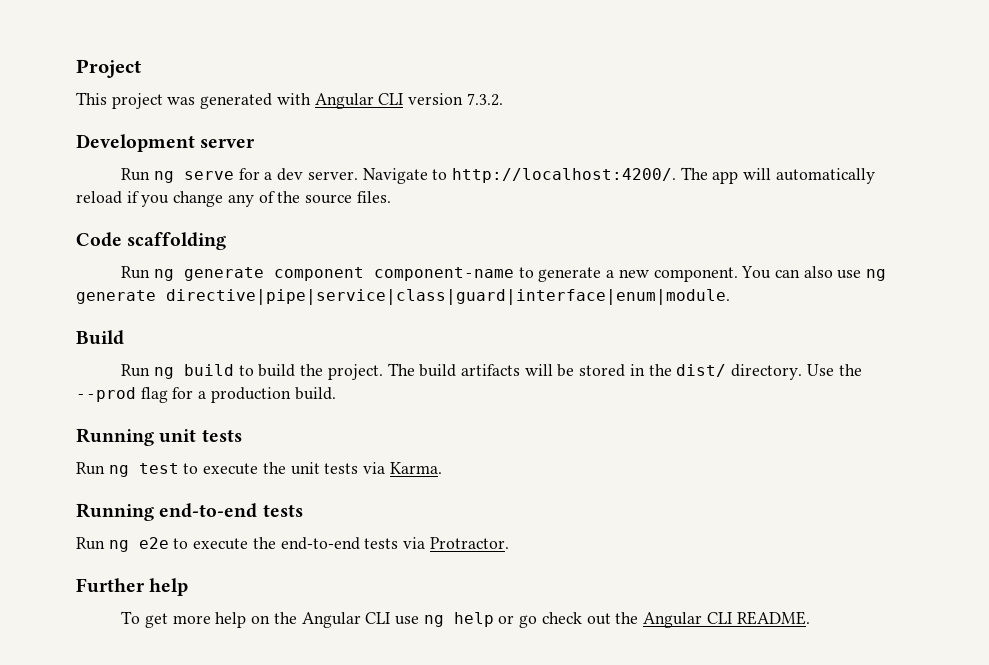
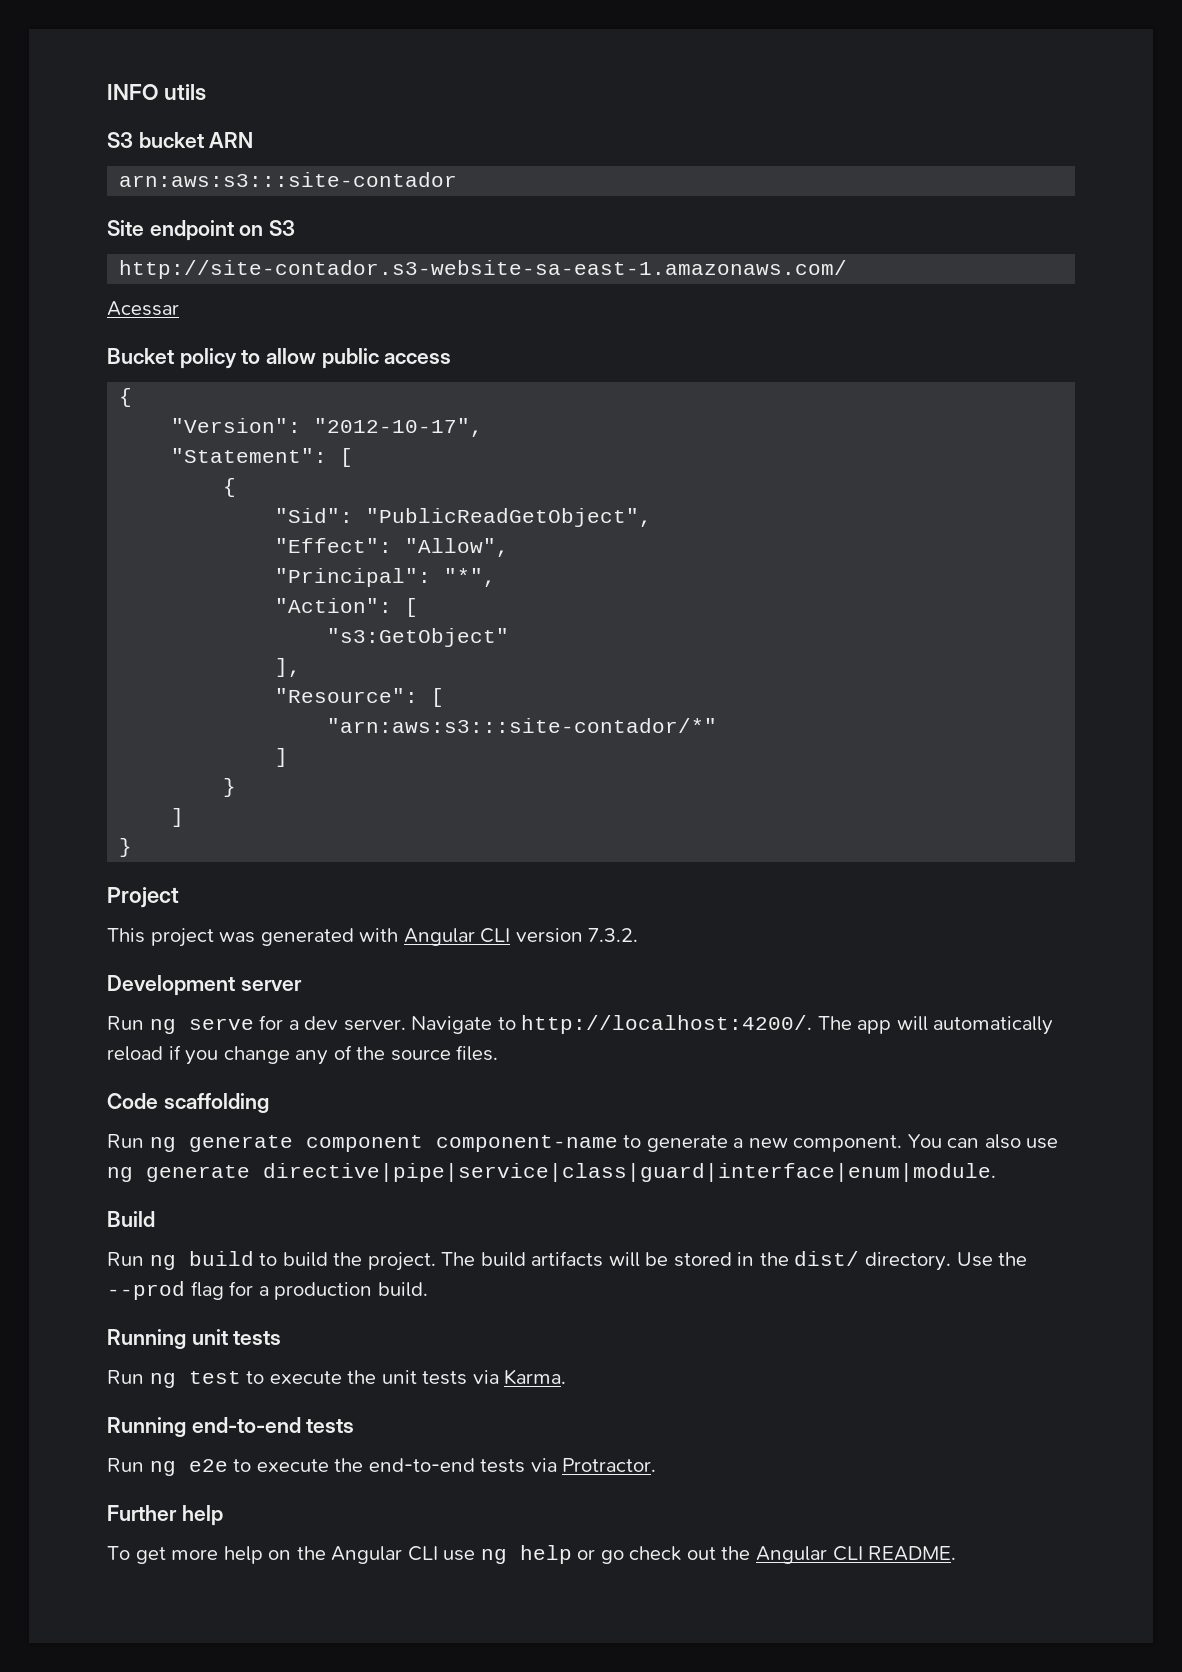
(76, 68) none -> [107,84,206,101] [107,132,254,148] [119,172,458,187] [107,220,296,241] [119,260,848,279] [107,301,179,316] [107,348,452,369] [119,388,133,407] [171,418,484,437] [171,448,354,467] [223,478,237,497] [275,508,653,527] [275,538,510,557] [275,568,497,587] [275,598,419,617] [327,628,510,647] [275,658,302,677] [275,688,445,707] [327,718,718,733] [275,748,289,767] [223,778,237,797] [171,808,185,827] [119,838,133,857] INFO utils // S3 bucket ARN // arn:aws:s3:::site-contador // Site endpoint on S3 // http://site-contador.s3-website-sa-east-1.amazonaws.com/ // Acessar // Bucket policy to allow public access // { // "Version": "2012-10-17", // "Statement": [ // { // "Sid": "PublicReadGetObject", // "Effect": "Allow", // "Principal": "*", // "Action": [ // "s3:GetObject" // ], // "Resource": [ // "arn:aws:s3:::site-contador/*" // ] // } // ] // } //

